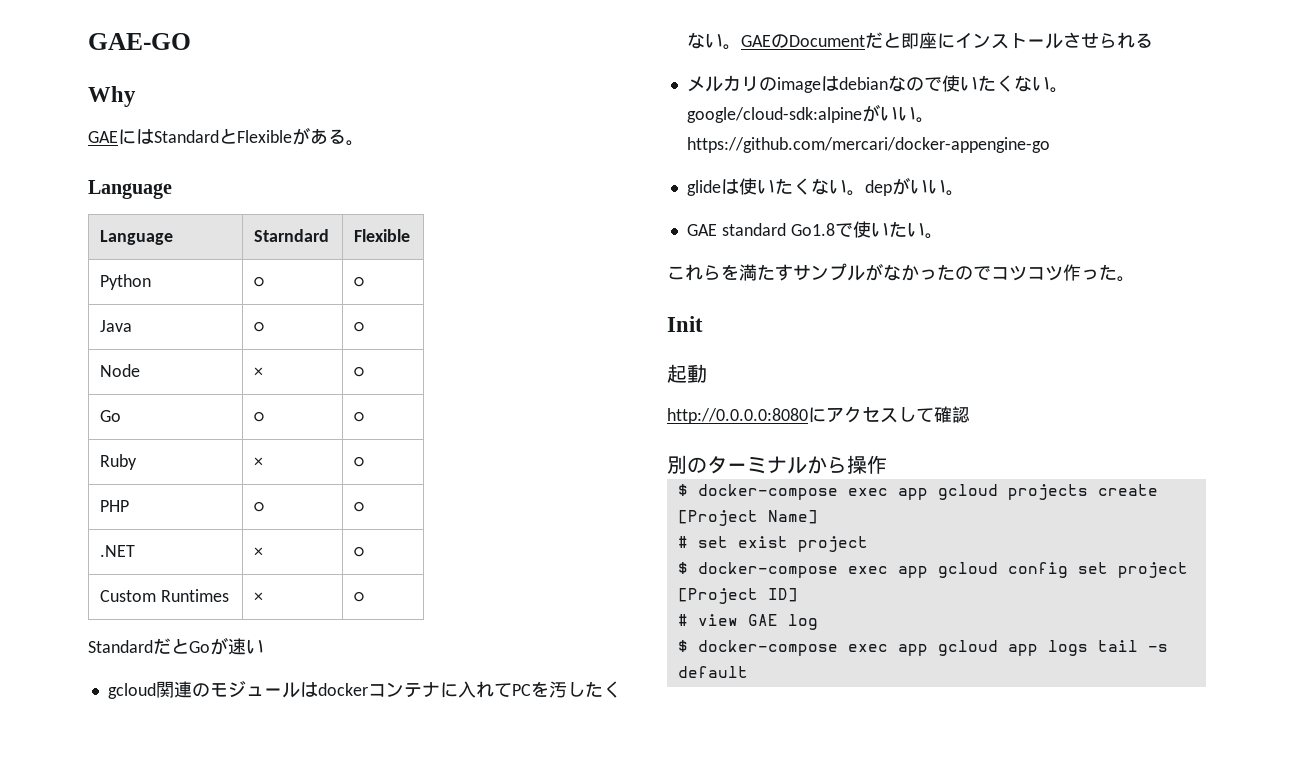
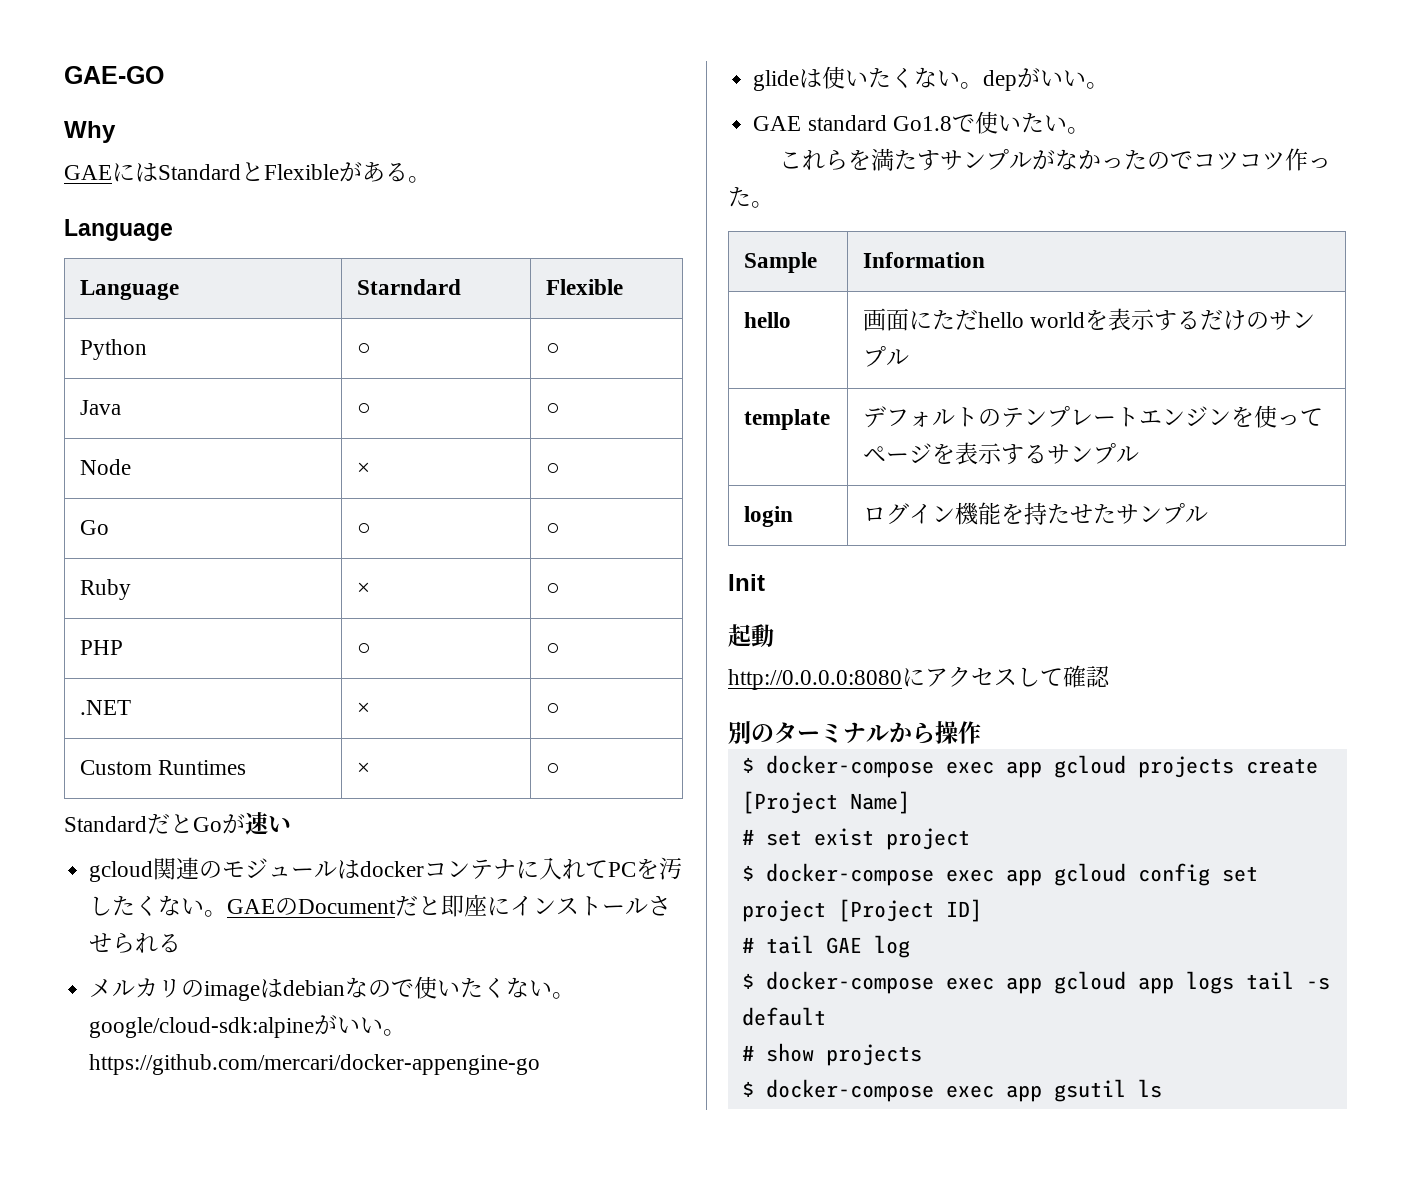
(1135, 279) none -> [744,252,818,273] [863,252,986,268] [744,312,792,328] [863,308,1316,331] [863,346,910,367] [744,409,831,430] [863,405,1324,428] [863,442,1140,465] [744,506,794,527] [863,502,1209,525] // Sample | Information // hello | 画面にただhello worldを表示するだけのサンプル // template | デフォルトのテンプレートエンジンを使ってページを表示するサンプル // login | ログイン機能を持たせたサンプル
[697,614,738,626] view -> [765,935,814,954] tail
(748, 672) none -> [741,1043,922,1066] [741,1079,1162,1102] // # show projects // $ docker-compose exec app gsutil ls

